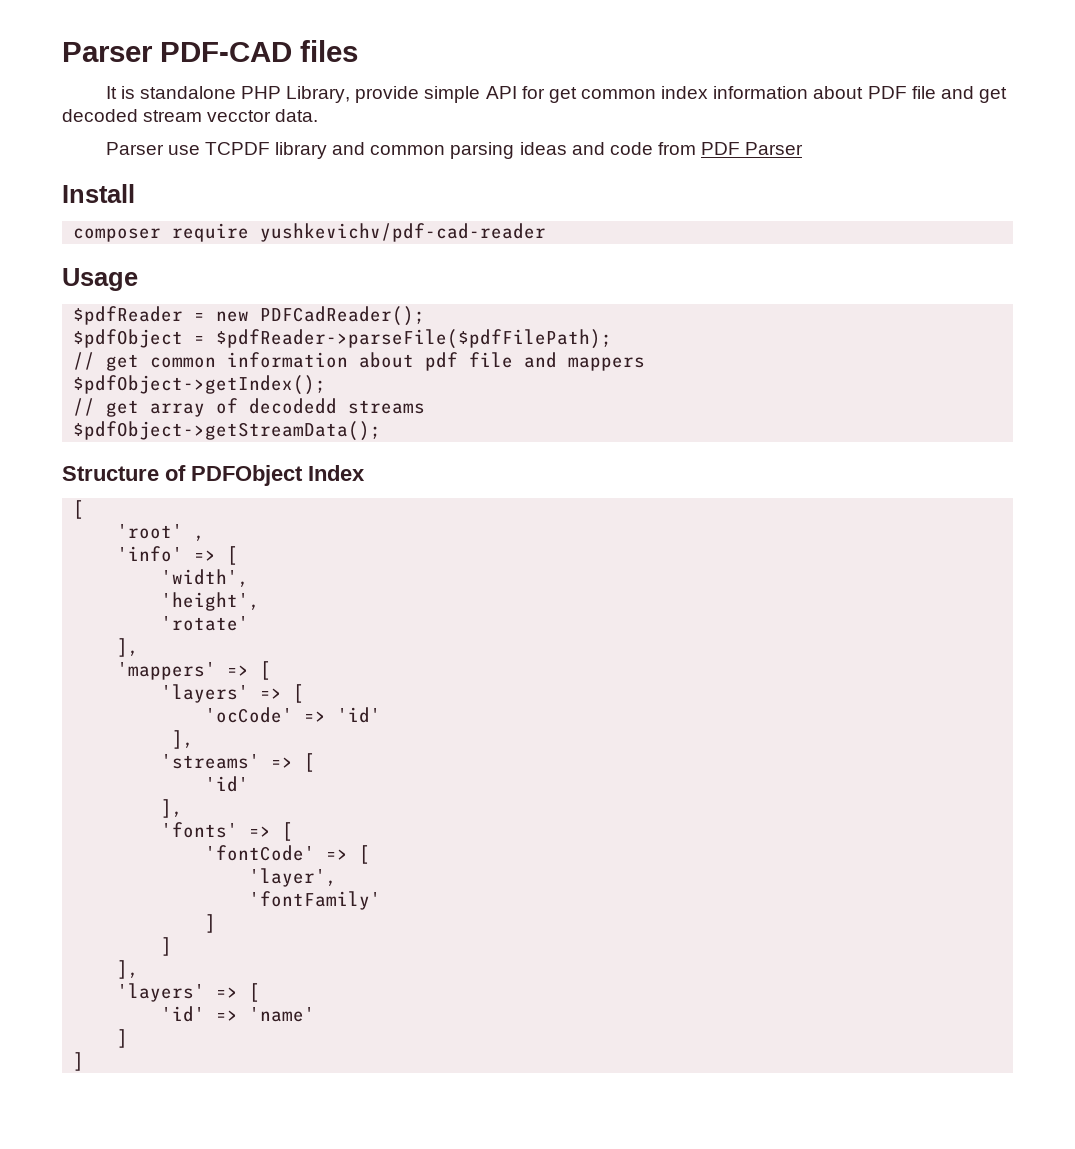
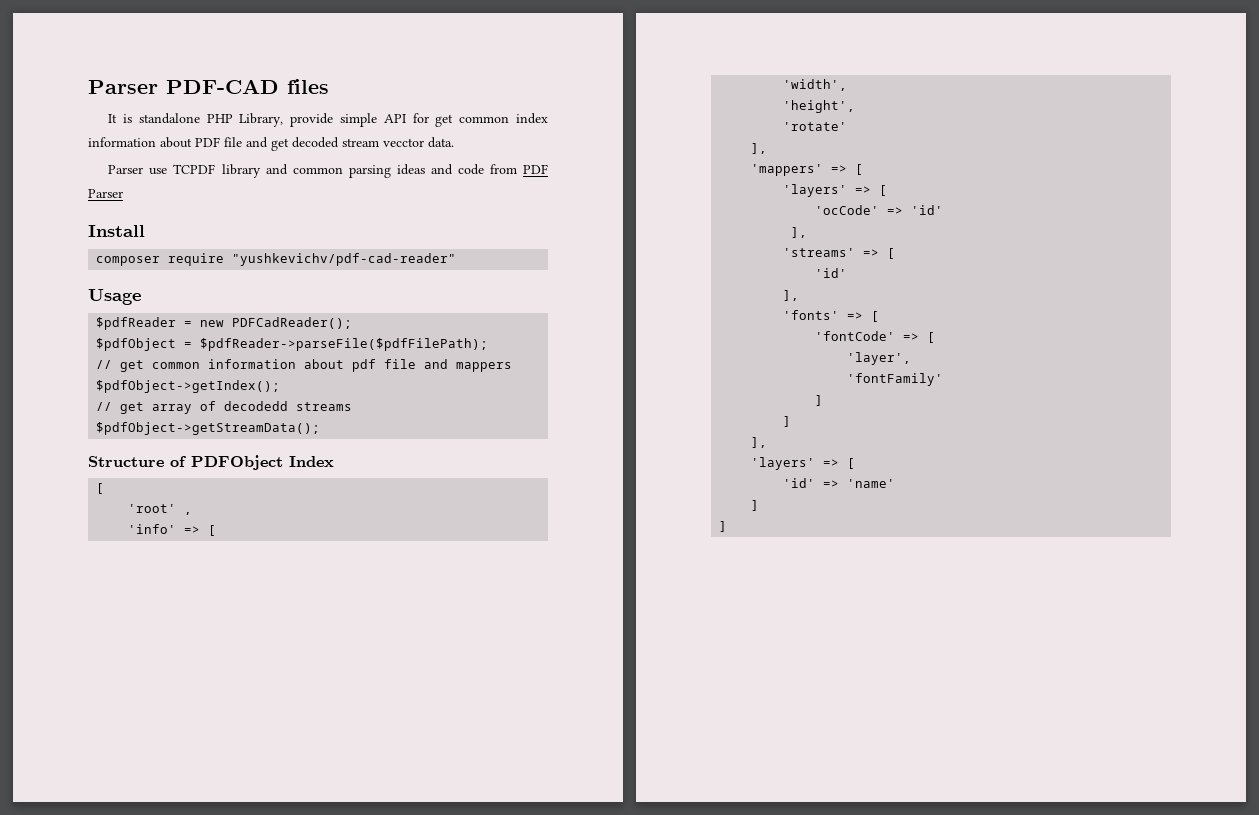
[260,223,547,242] yushkevichv/pdf-cad-reader -> [232,253,457,266] "yushkevichv/pdf-cad-reader"

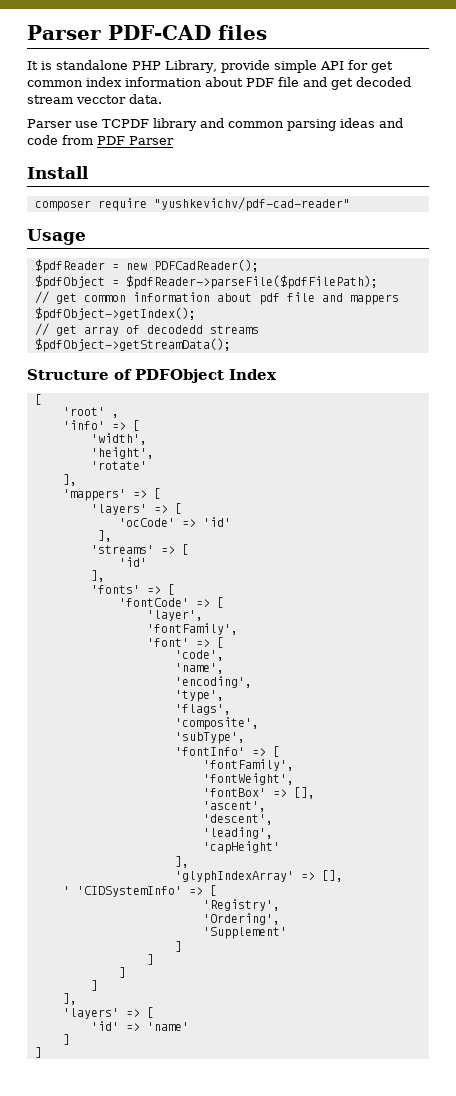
[847,373,944,386] 'fontFamily' -> [146,623,238,635] [146,637,224,648] [174,650,224,661] [174,663,224,674] [174,676,252,688] [174,690,224,702] [174,704,231,715] [174,717,259,730] [174,732,245,744] [174,746,280,757] [202,759,294,771] [202,773,294,785] [202,787,315,799] [202,801,266,812] [202,814,273,825] [202,827,273,839] [202,841,280,854] [174,856,189,868] [174,870,343,883] [62,885,217,897] [202,899,280,911] [202,913,280,925] [202,927,287,939] [174,941,182,952] [146,954,154,965] 'fontFamily', // 'font' => [ // 'code', // 'name', // 'encoding', // 'type', // 'flags', // 'composite', // 'subType', // 'fontInfo' => [ // 'fontFamily', // 'fontWeight', // 'fontBox' => [], // 'ascent', // 'descent', // 'leading', // 'capHeight' // ], // 'glyphIndexArray' => [], // ' 'CIDSystemInfo' => [ // 'Registry', // 'Ordering', // 'Supplement' // ] // ]

